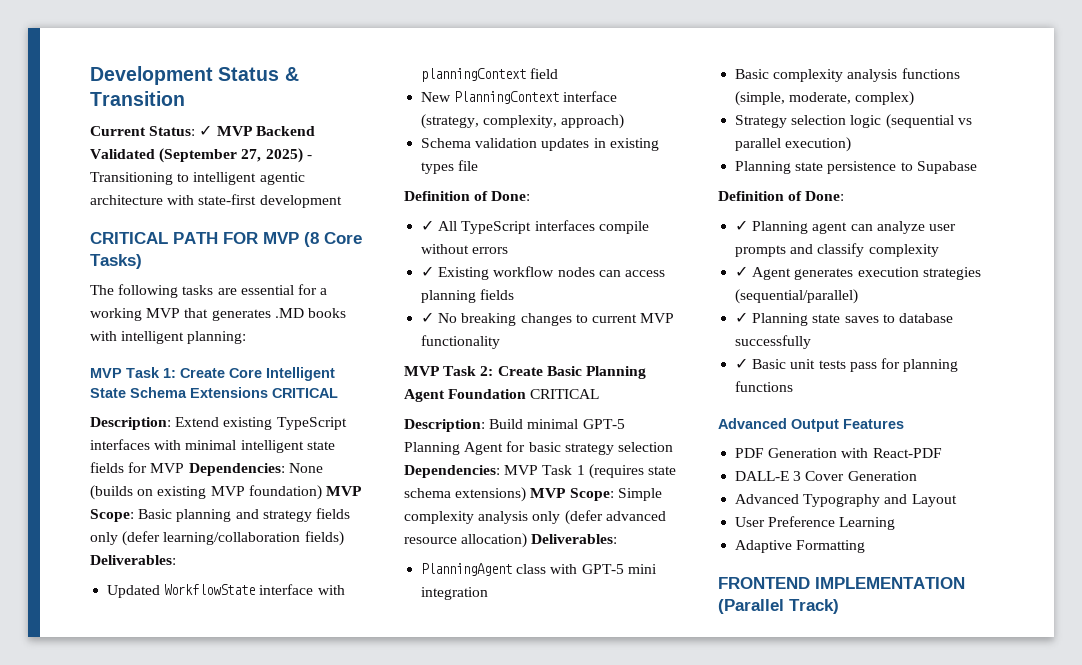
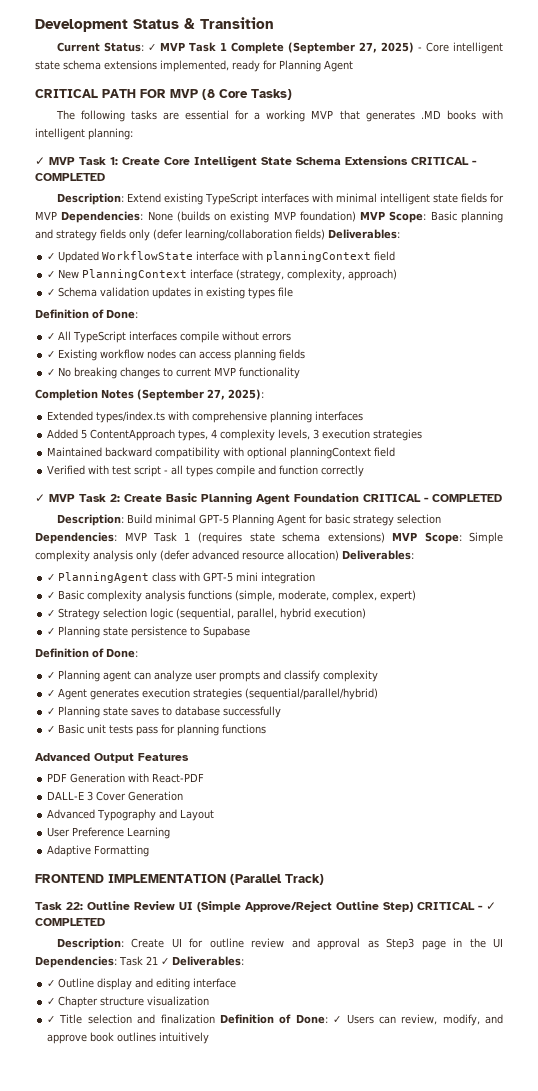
[255,126,315,136] [90,149,155,159] Backend Validated -> [188,42,284,54] Task 1 Complete
[90,172,305,185] [90,194,342,208] Transitioning to intelligent agentic architecture with state-first development -> [425,42,503,54] [35,60,353,72] Core intelligent state schema extensions implemented, ready for Planning Agent
(247, 337) none -> [35,157,45,165] ✓
(338, 393) none -> [472,160,477,165] [35,173,105,181] - COMPLETED
(176, 560) none -> [47,253,56,260] ✓
(559, 73) none -> [47,271,56,278] ✓
(625, 121) none -> [47,289,56,296] ✓
(501, 342) none -> [35,389,264,401] [47,411,364,423] [47,429,423,441] [47,447,396,459] [47,465,365,477] [35,494,45,502] Completion Notes (September 27, 2025): // Extended types/index.ts with comprehensive planning interfaces // Added 5 ContentApproach types, 4 complexity levels, 3 execution strategies // Maintained backward compatibility with optional planningContext field // Verified with test script - all types compile and function correctly // ✓
(600, 394) none -> [424,494,502,502] - COMPLETED
(618, 539) none -> [47,574,56,581] ✓
(489, 593) none -> [47,592,56,599] ✓
[855,91,915,106] [735,114,972,129] [735,138,782,151] complex) // Strategy selection logic (sequential vs parallel -> [332,590,417,602] [47,608,312,620] complex, expert) // ✓ Strategy selection logic (sequential, parallel, hybrid
(852, 144) none -> [47,628,56,635] ✓
[735,289,859,304] (sequential/parallel) -> [245,688,379,700] (sequential/parallel/hybrid)
(839, 606) none -> [35,901,496,912] [35,918,105,926] [56,938,503,950] [35,956,244,968] [47,978,237,990] [47,996,210,1008] [47,1014,503,1026] [47,1032,210,1044] // Task 22: Outline Review UI (Simple Approve/Reject Outline Step) CRITICAL - ✓ COMPLETED // Description: Create UI for outline review and approval as Step3 page in the UI Dependencies: Task 21 ✓ Deliverables: // ✓ Outline display and editing interface // ✓ Chapter structure visualization // ✓ Title selection and finalization Definition of Done: ✓ Users can review, modify, and approve book outlines intuitively

